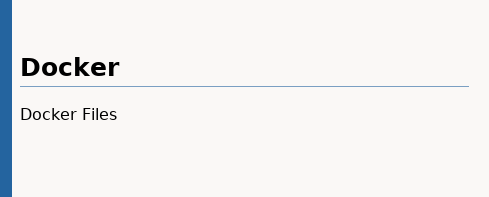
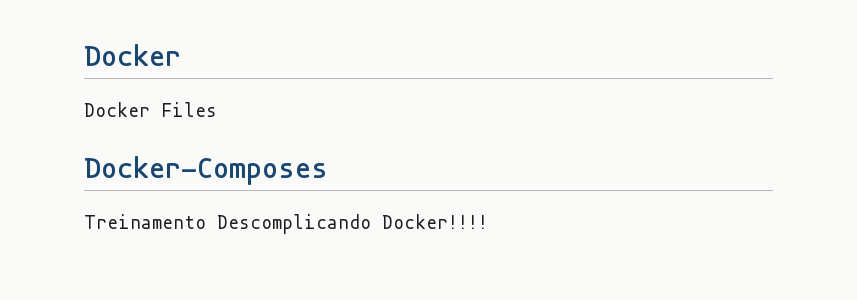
(117, 114) none -> [84,156,328,185] [84,214,488,234] // Docker-Composes // Treinamento Descomplicando Docker!!!!

